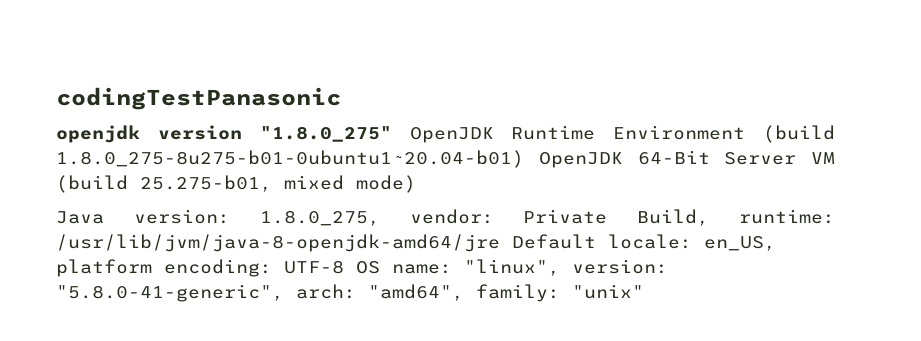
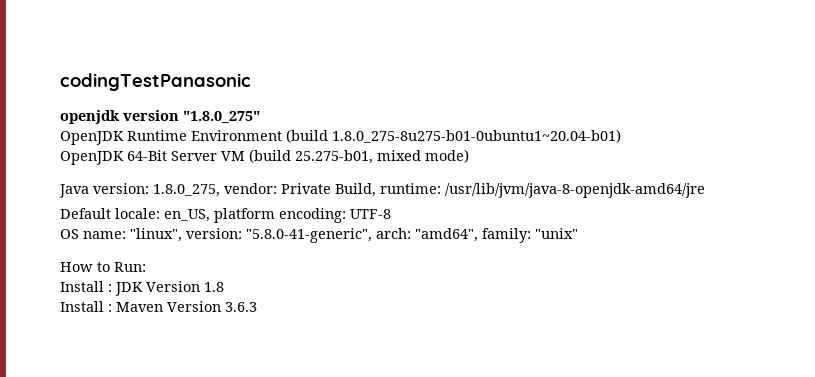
(392, 134) none -> (260, 117) //
(524, 159) none -> (621, 136) //
(500, 243) none -> (705, 190) //
(344, 267) none -> (391, 214) //
(644, 291) none -> [60,262,146,272] [60,281,224,296] [60,301,257,312] // How to Run: // Install : JDK Version 1.8 // Install : Maven Version 3.6.3

